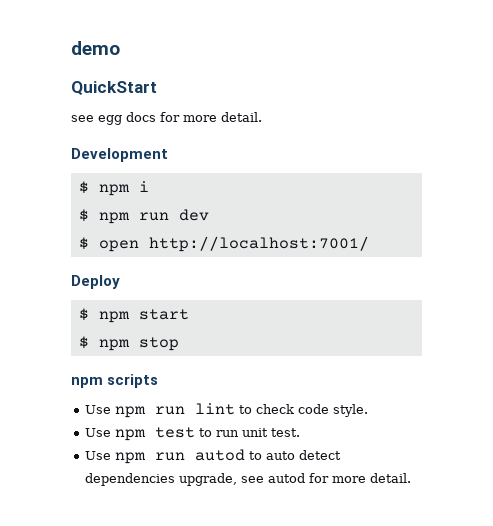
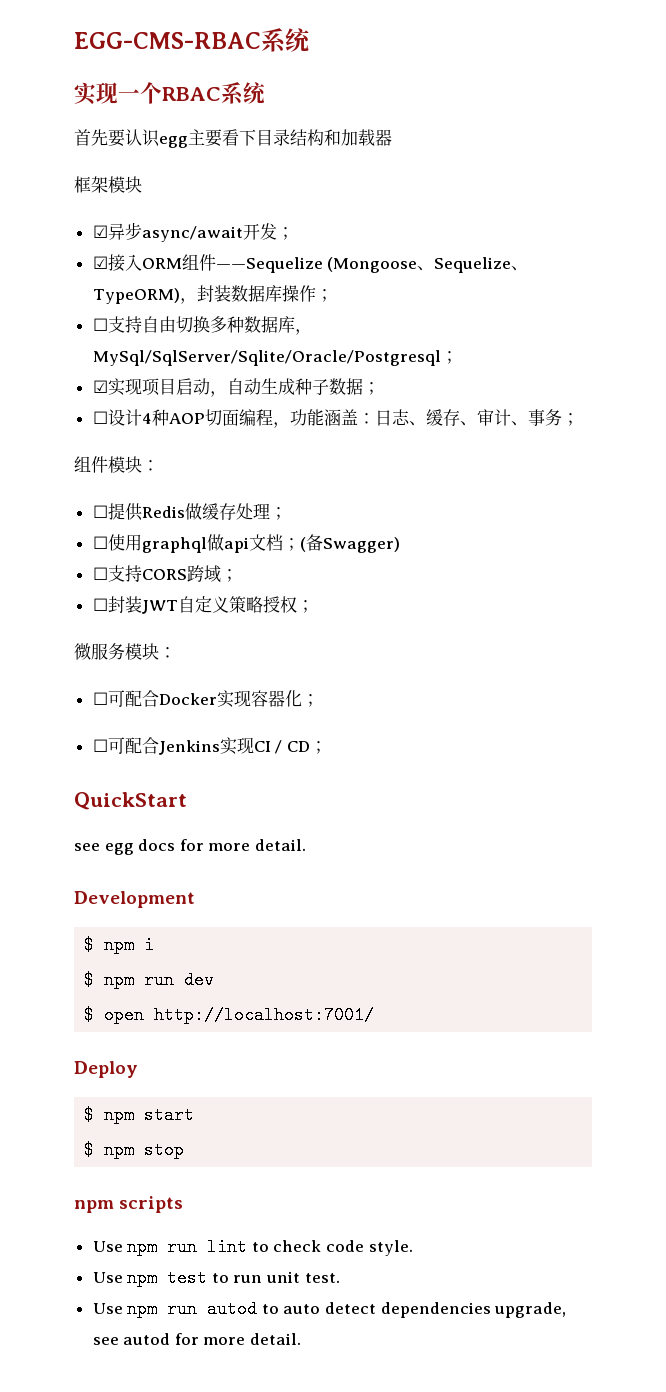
[71,41,120,55] demo -> [74,28,311,53] [74,82,266,105] [74,129,392,148] [74,176,142,193] [92,222,294,242] [92,254,529,273] [92,285,333,304] [92,316,312,335] [92,350,458,366] [92,378,380,397] [92,409,579,428] [74,456,159,473] [92,503,287,521] [92,534,400,553] [92,565,238,583] [92,596,314,614] [74,643,176,660] [92,690,319,708] [92,737,327,755] EGG-CMS-RBAC系统 // 实现一个RBAC系统 // 首先要认识egg主要看下目录结构和加载器 // 框架模块 // ☑异步async/await开发； // ☑接入ORM组件——Sequelize (Mongoose、Sequelize、TypeORM)，封装数据库操作； // ☐支持自由切换多种数据库，MySql/SqlServer/Sqlite/Oracle/Postgresql； // ☑实现项目启动，自动生成种子数据； // ☐设计4种AOP切面编程，功能涵盖：日志、缓存、审计、事务； // 组件模块： // ☐提供Redis做缓存处理； // ☐使用graphql做api文档；(备Swagger) // ☐支持CORS跨域； // ☐封装JWT自定义策略授权； // 微服务模块： // ☐可配合Docker实现容器化； // ☐可配合Jenkins实现CI / CD；

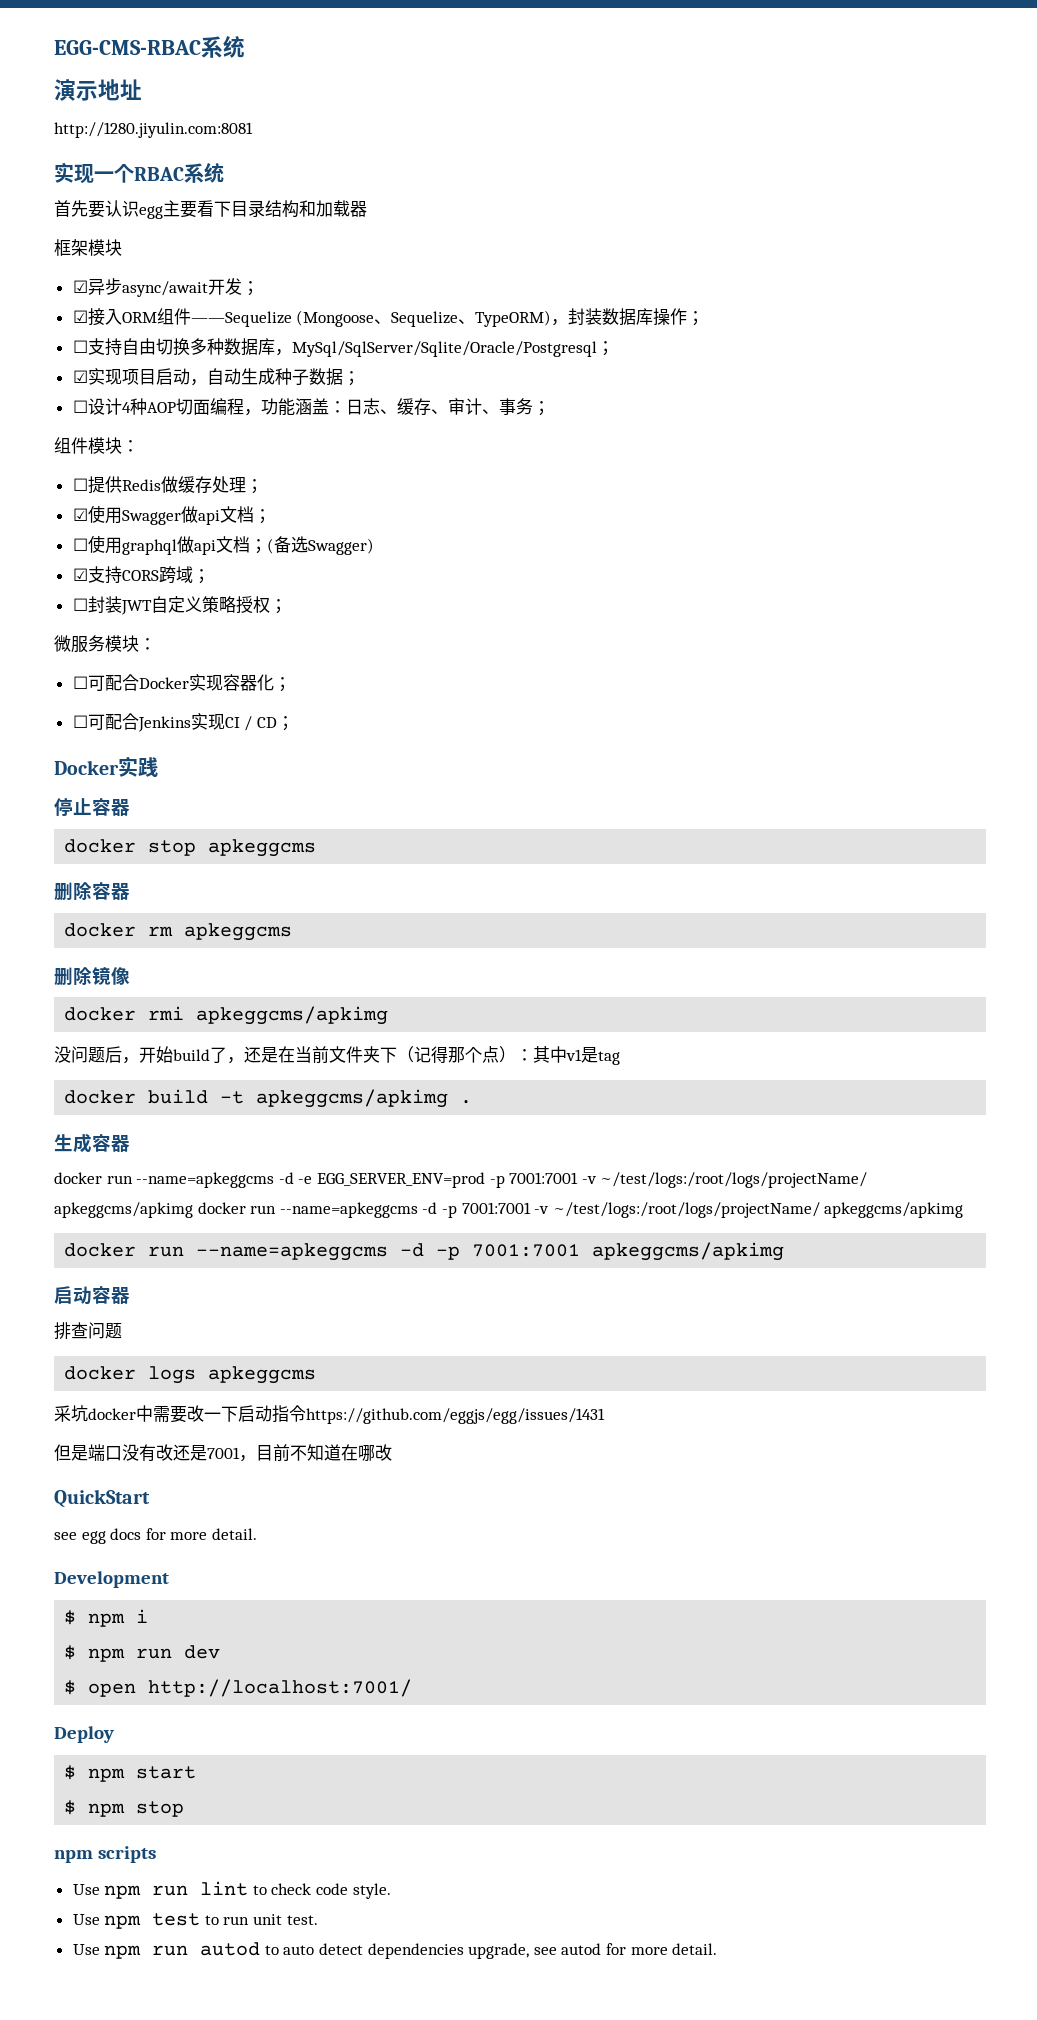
(311, 40) none -> [54,79,142,101] [54,122,253,138] // 演示地址 // http://1280.jiyulin.com:8081
(287, 513) none -> [72,505,271,525] // ☑使用Swagger做api文档；
(323, 542) none -> [290,536,308,553] 选
[92,567,108,580] ☐ -> [72,568,88,581] ☑
(327, 747) none -> [54,756,158,777] [54,798,130,816] [64,839,317,857] [54,882,130,901] [64,923,293,941] [54,966,130,986] [64,1006,389,1025] [54,1046,620,1065] [64,1089,473,1108] [54,1133,130,1153] [54,1172,868,1188] [54,1202,964,1218] [64,1242,785,1261] [54,1286,130,1305] [54,1322,122,1340] [64,1366,317,1384] [54,1405,605,1424] [54,1444,392,1462] // Docker实践 // 停止容器 // docker stop apkeggcms // 删除容器 // docker rm apkeggcms // 删除镜像 // docker rmi apkeggcms/apkimg // 没问题后，开始build了，还是在当前文件夹下（记得那个点）：其中v1是tag // docker build -t apkeggcms/apkimg . // 生成容器 // docker run --name=apkeggcms -d -e EGG_SERVER_ENV=prod -p 7001:7001 -v ~/test/logs:/root/logs/projectName/ apkeggcms/apkimg docker run --name=apkeggcms -d -p 7001:7001 -v ~/test/logs:/root/logs/projectName/ apkeggcms/apkimg // docker run --name=apkeggcms -d -p 7001:7001 apkeggcms/apkimg // 启动容器 // 排查问题 // docker logs apkeggcms // 采坑docker中需要改一下启动指令https://github.com/eggjs/egg/issues/1431 // 但是端口没有改还是7001，目前不知道在哪改

